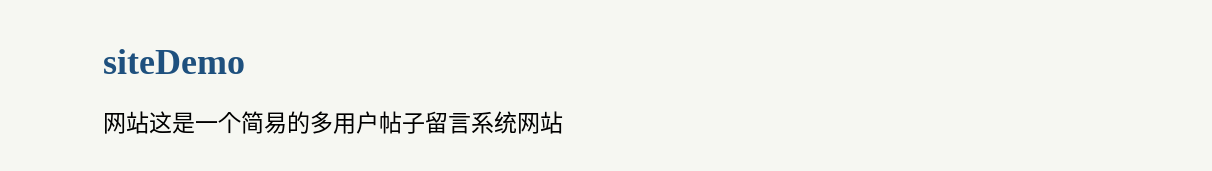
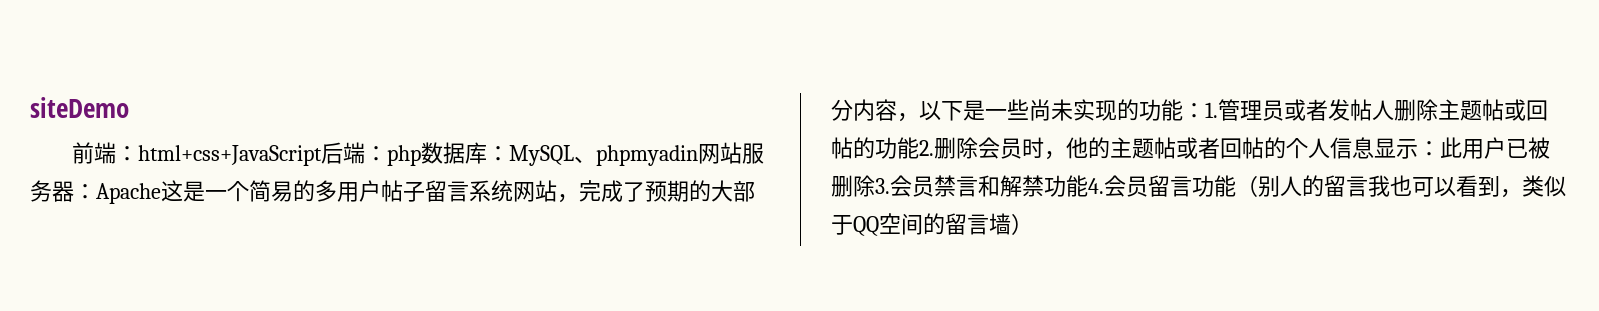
[103,111,149,134] 网站 -> [71,142,764,166] [30,180,161,204] 前端：html+css+JavaScript后端：php数据库：MySQL、phpmyadin网站服务器：Apache
(563, 122) none -> [557,180,755,203] [831,99,1548,122] [831,137,1550,160] [831,175,1566,198] [831,213,1033,236] ，完成了预期的大部分内容，以下是一些尚未实现的功能：1.管理员或者发帖人删除主题帖或回帖的功能2.删除会员时，他的主题帖或者回帖的个人信息显示：此用户已被删除3.会员禁言和解禁功能4.会员留言功能（别人的留言我也可以看到，类似于QQ空间的留言墙）

